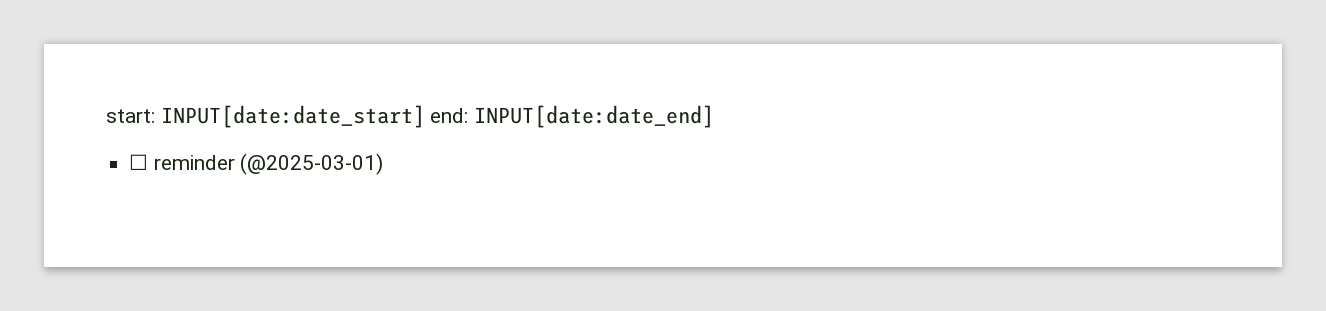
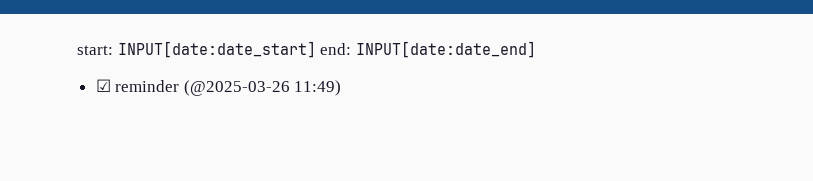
[129,153,384,175] ☐ reminder (@2025-03-01) -> [95,79,342,96] ☑ reminder (@2025-03-26 11:49)

